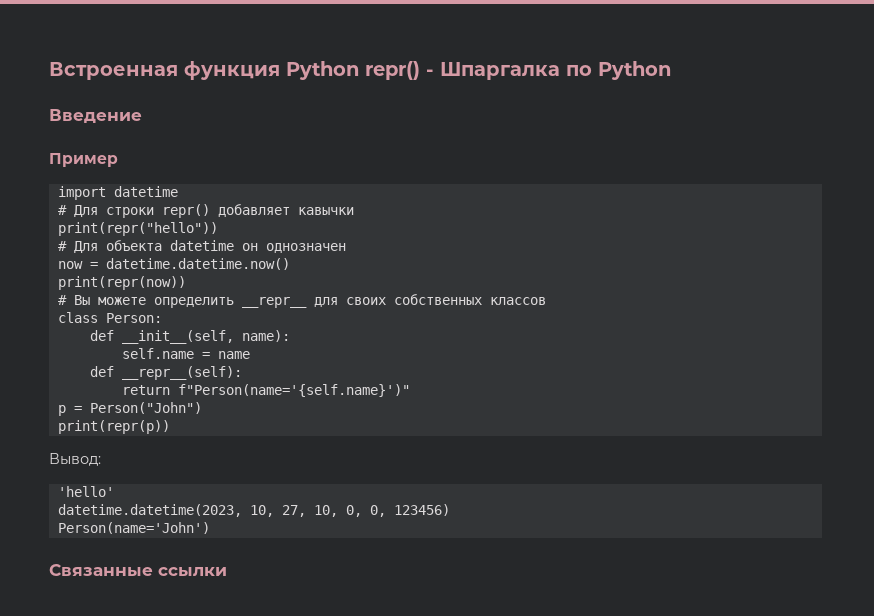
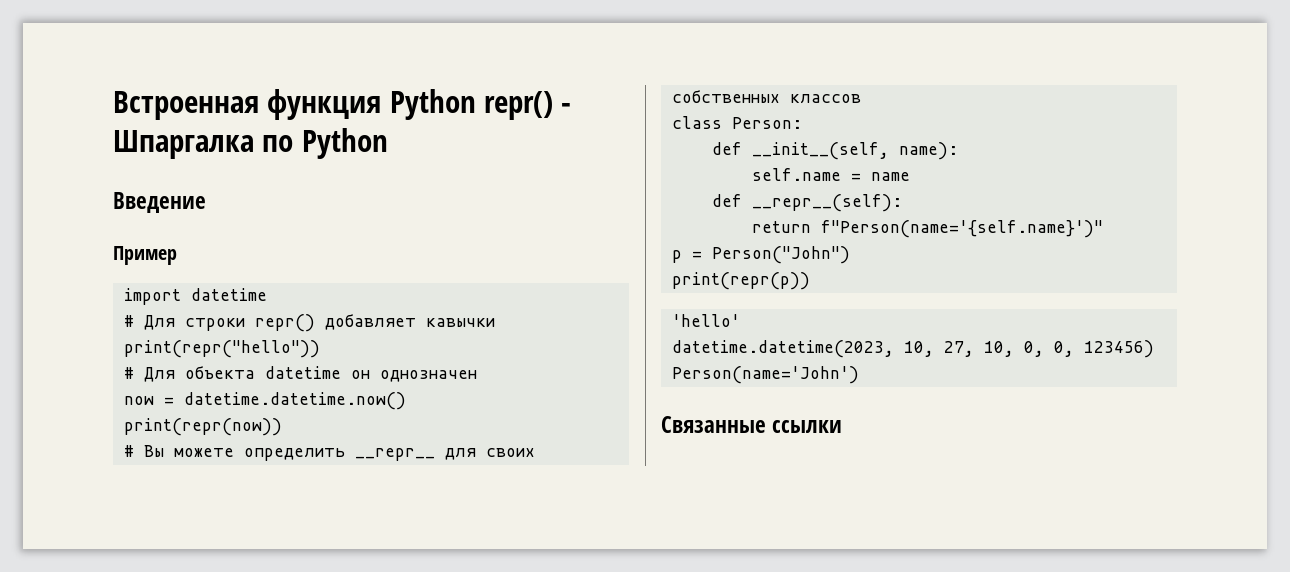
[49,453,101,466] // Вывод: -> (810, 281) none

